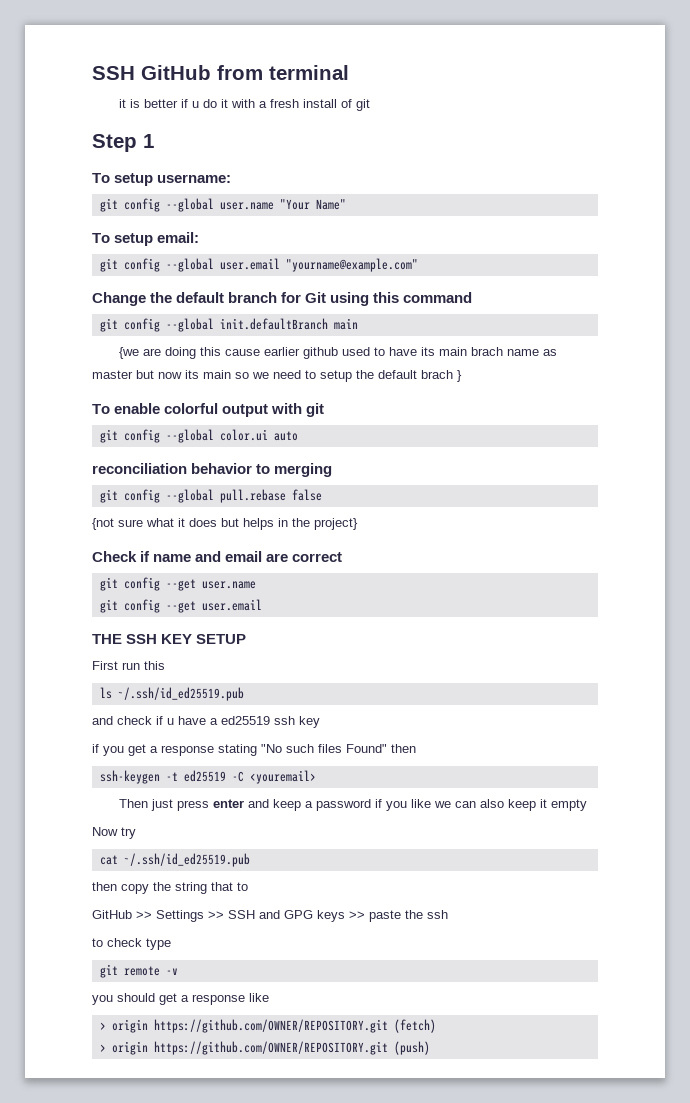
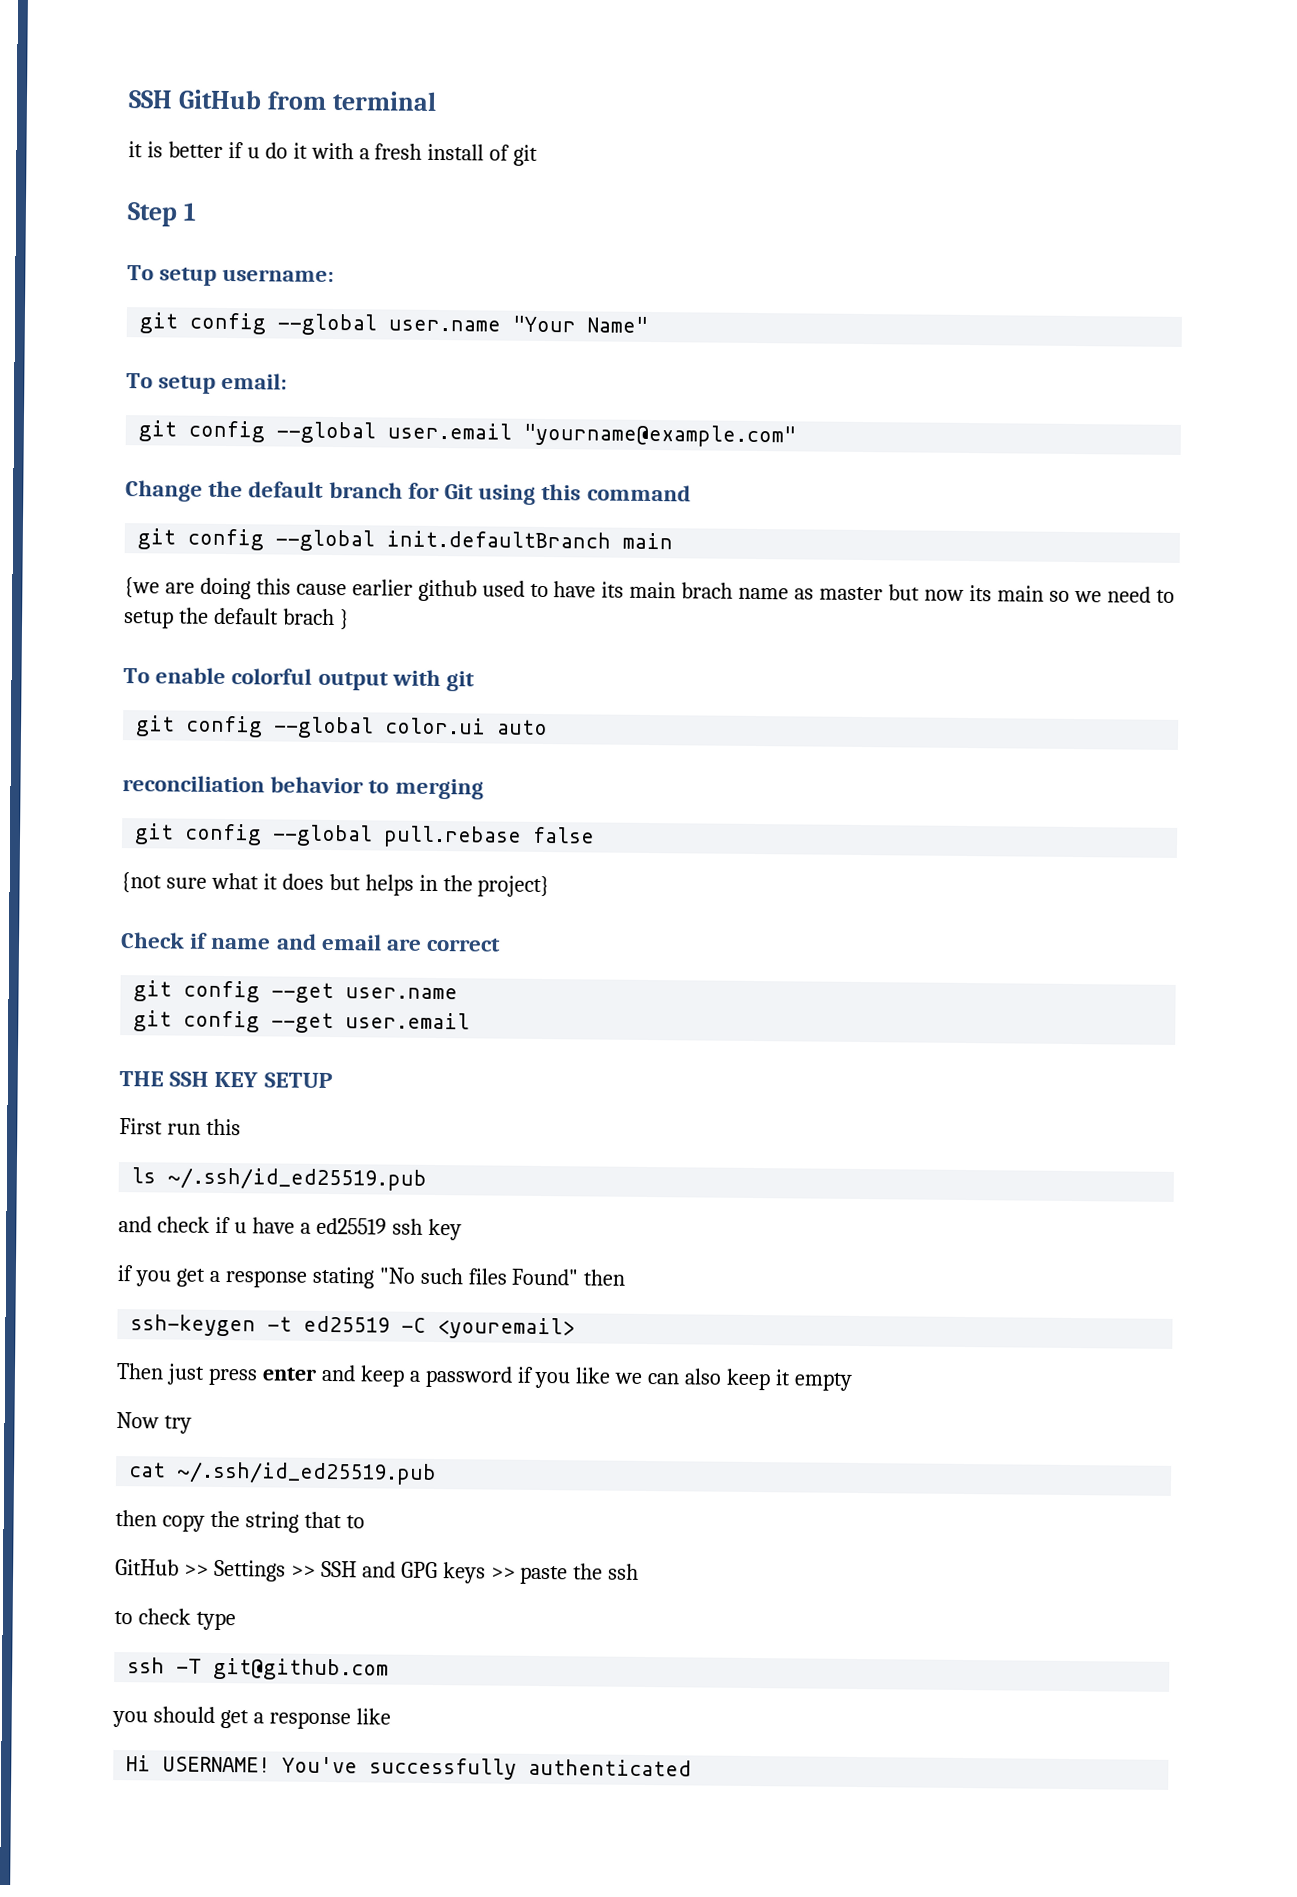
[99,964,178,978] git remote -v -> [127,1657,390,1681] ssh -T git@github.com
[99,1019,436,1033] [99,1041,430,1055] > origin https://github.com/OWNER/REPOSITORY.git (fetch) // > origin https://github.com/OWNER/REPOSITORY.git (push) -> [126,1755,693,1780] Hi USERNAME! You've successfully authenticated

